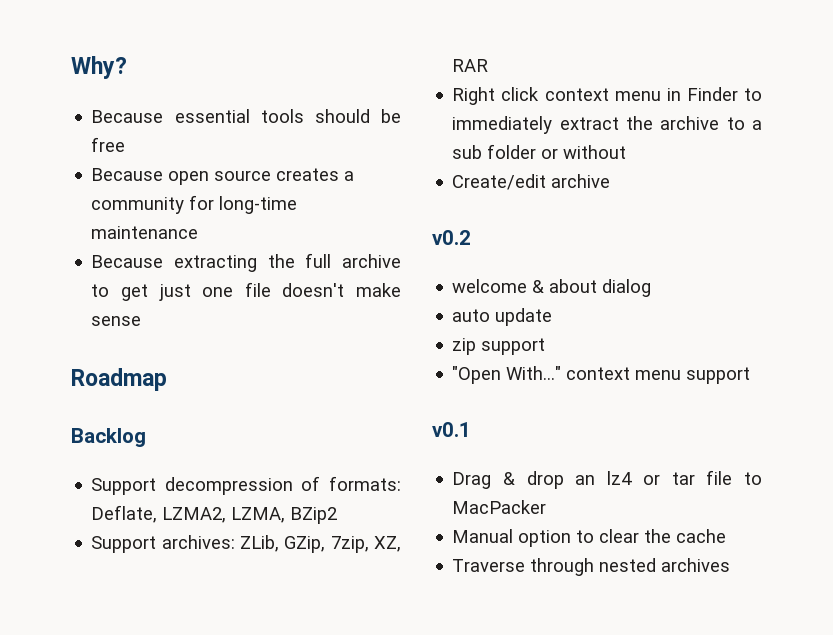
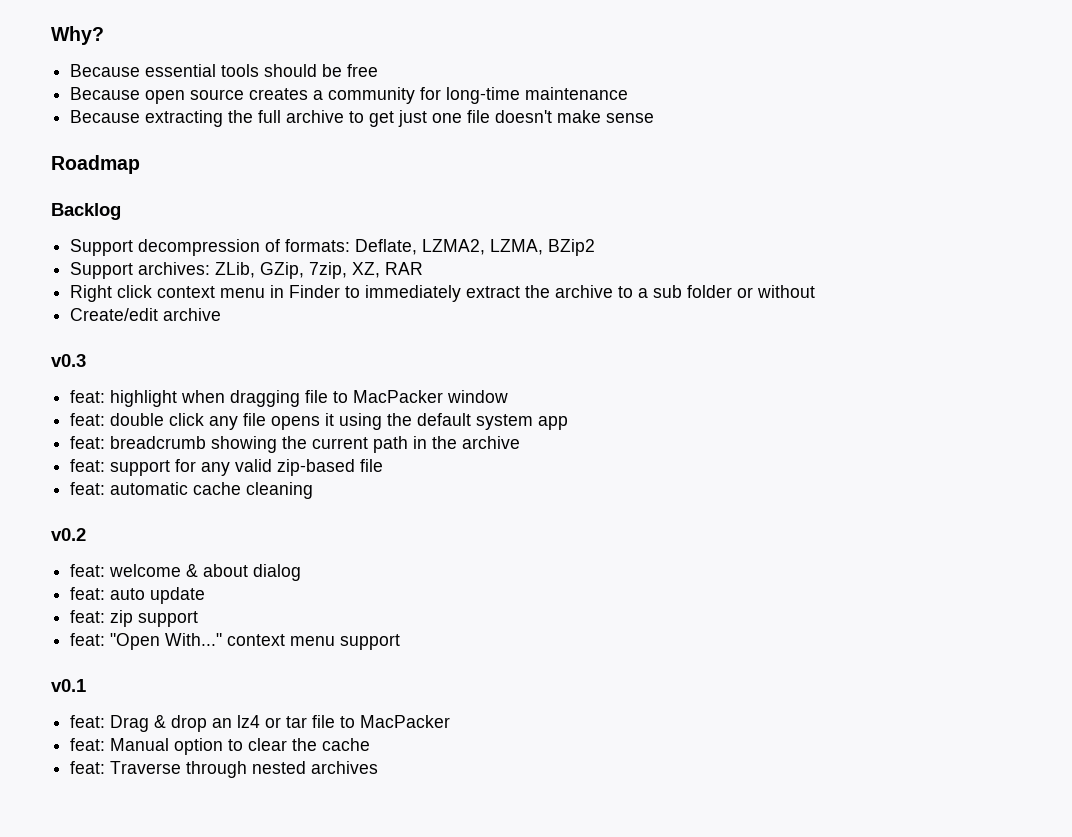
(611, 181) none -> [51,354,86,367] [70,390,509,407] [70,413,569,430] [70,436,521,453] [70,459,384,476] [70,482,314,499] // v0.3 // feat: highlight when dragging file to MacPacker window // feat: double click any file opens it using the default system app // feat: breadcrumb showing the current path in the archive // feat: support for any valid zip-based file // feat: automatic cache cleaning
(471, 237) none -> [70,564,106,577] feat:
(652, 288) none -> [70,587,106,600] feat:
(553, 317) none -> [70,610,106,623] feat:
(546, 346) none -> [70,633,106,646] feat:
(471, 429) none -> [70,715,106,728] feat:
(547, 507) none -> [70,738,106,751] feat:
(727, 536) none -> [70,761,106,774] feat:

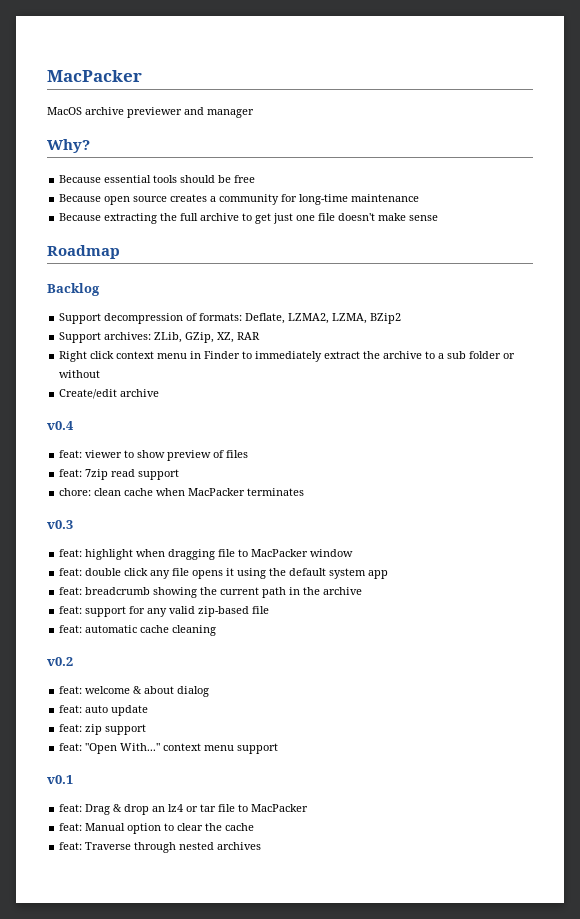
(51, 35) none -> [47,70,142,82] [47,107,254,118] MacPacker // MacOS archive previewer and manager //
[309,262,348,279] 7zip, -> (215, 337) none
(222, 314) none -> [47,421,74,430] [59,450,249,461] [59,469,180,480] [59,488,305,496] // v0.4 // feat: viewer to show preview of files // feat: 7zip read support // chore: clean cache when MacPacker terminates

